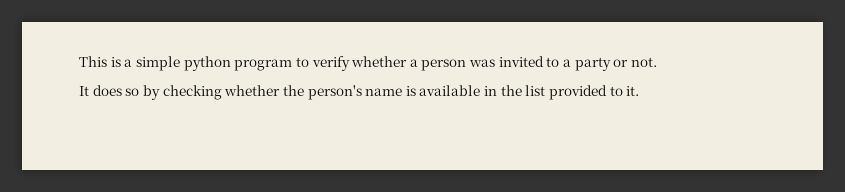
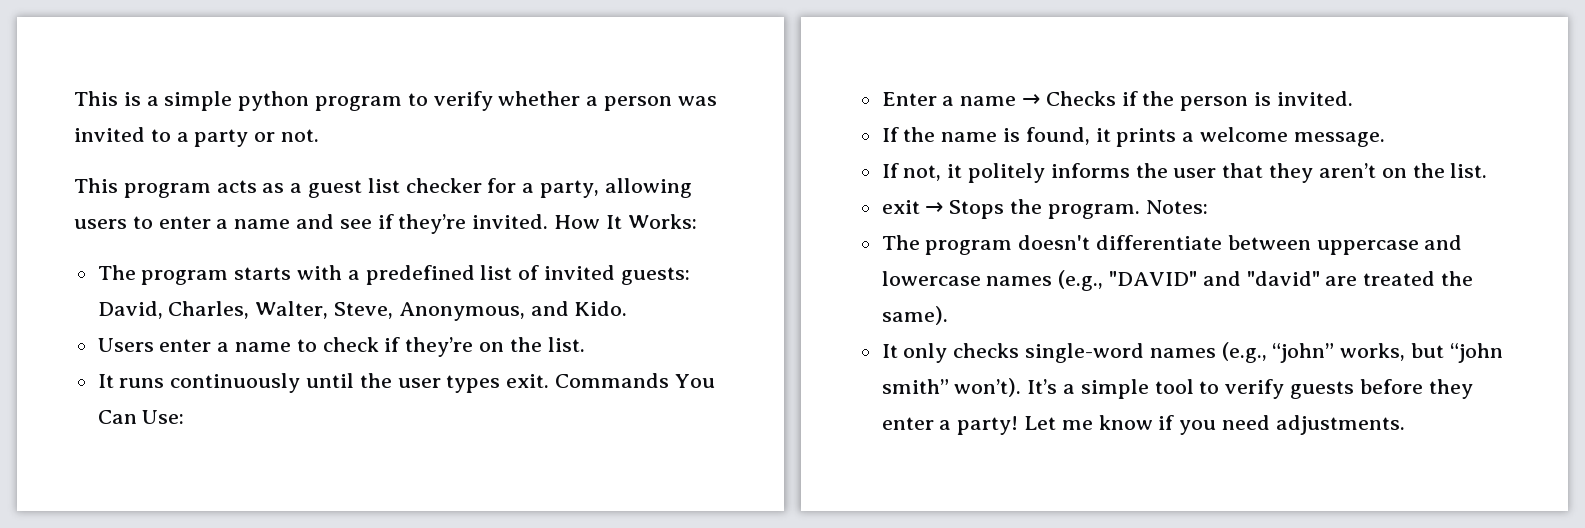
[79,85,640,100] It does so by checking whether the person's name is available in the list provided to it. -> [74,178,692,198] [74,214,697,234] [97,265,690,285] [97,301,628,321] [97,337,585,357] [97,373,715,393] [97,410,185,424] [881,91,1353,111] [881,127,1385,147] [881,163,1488,183] [881,199,1208,219] [881,235,1463,255] [881,270,1474,291] [881,306,948,325] [881,342,1503,363] [881,378,1473,399] [881,415,1405,435] This program acts as a guest list checker for a party, allowing users to enter a name and see if they’re invited. How It Works: // The program starts with a predefined list of invited guests: David, Charles, Walter, Steve, Anonymous, and Kido. // Users enter a name to check if they’re on the list. // It runs continuously until the user types exit. Commands You Can Use: // Enter a name → Checks if the person is invited. // If the name is found, it prints a welcome message. // If not, it politely informs the user that they aren’t on the list. // exit → Stops the program. Notes: // The program doesn't differentiate between uppercase and lowercase names (e.g., "DAVID" and "david" are treated the same). // It only checks single-word names (e.g., “john” works, but “john smith” won’t). It’s a simple tool to verify guests before they enter a party! Let me know if you need adjustments.

